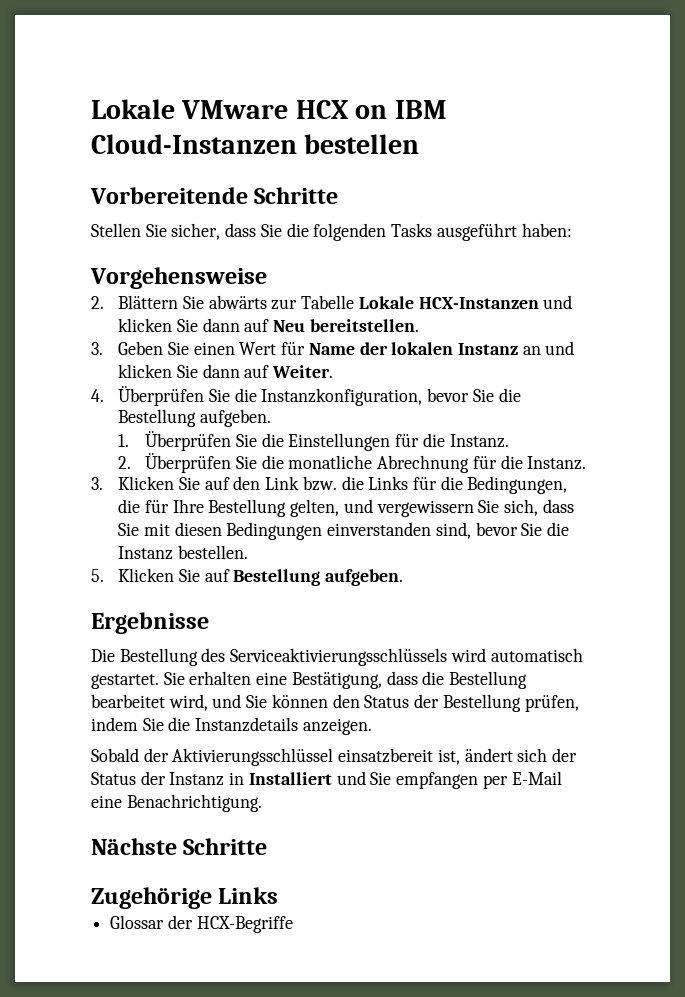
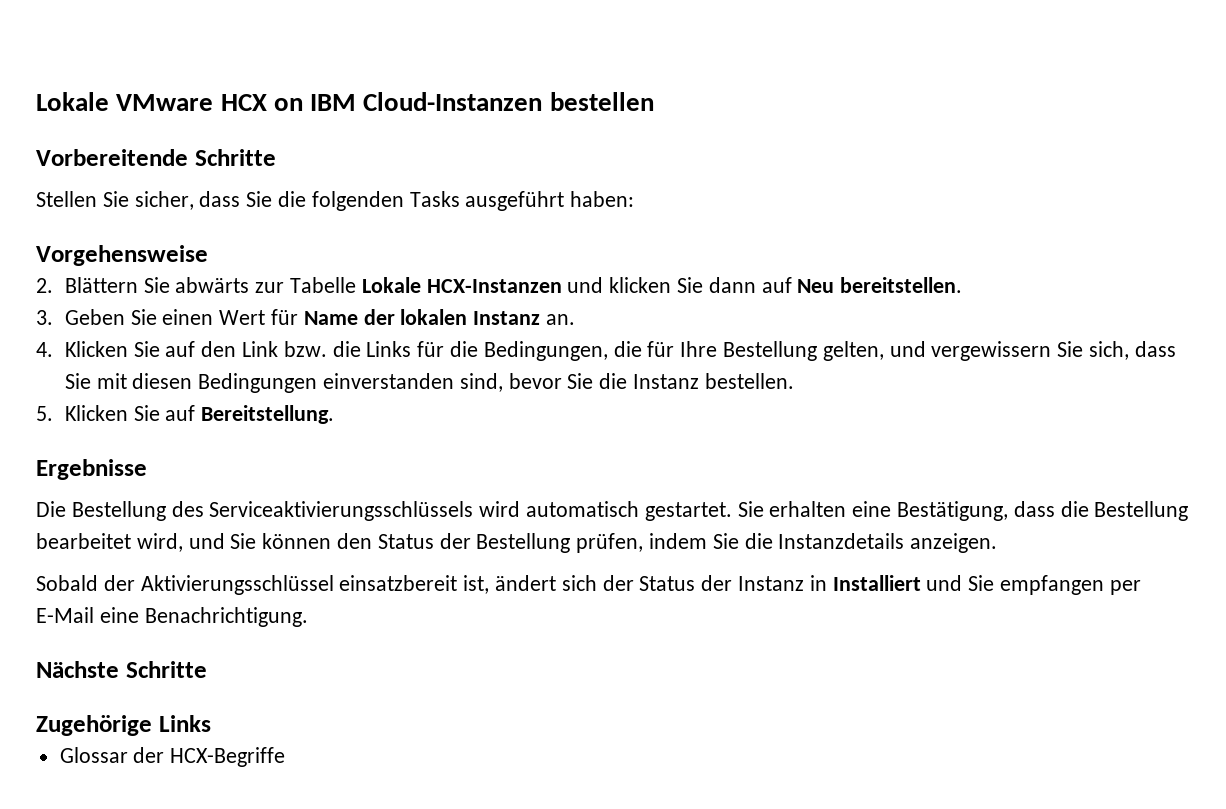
[522,341,575,355] [118,364,334,378] [91,386,521,406] [118,409,271,427] [118,431,509,451] [118,453,587,473] [91,477,103,490] an und klicken Sie dann auf Weiter. // 4. Überprüfen Sie die Instanzkonfiguration, bevor Sie die Bestellung aufgeben. // 1. Überprüfen Sie die Einstellungen für die Instanz. // 2. Überprüfen Sie die monatliche Abrechnung für die Instanz. // 3. -> [545,314,575,325] [36,342,53,357] an. // 4.
[233,569,404,586] Bestellung aufgeben. -> [201,405,335,424] Bereitstellung.

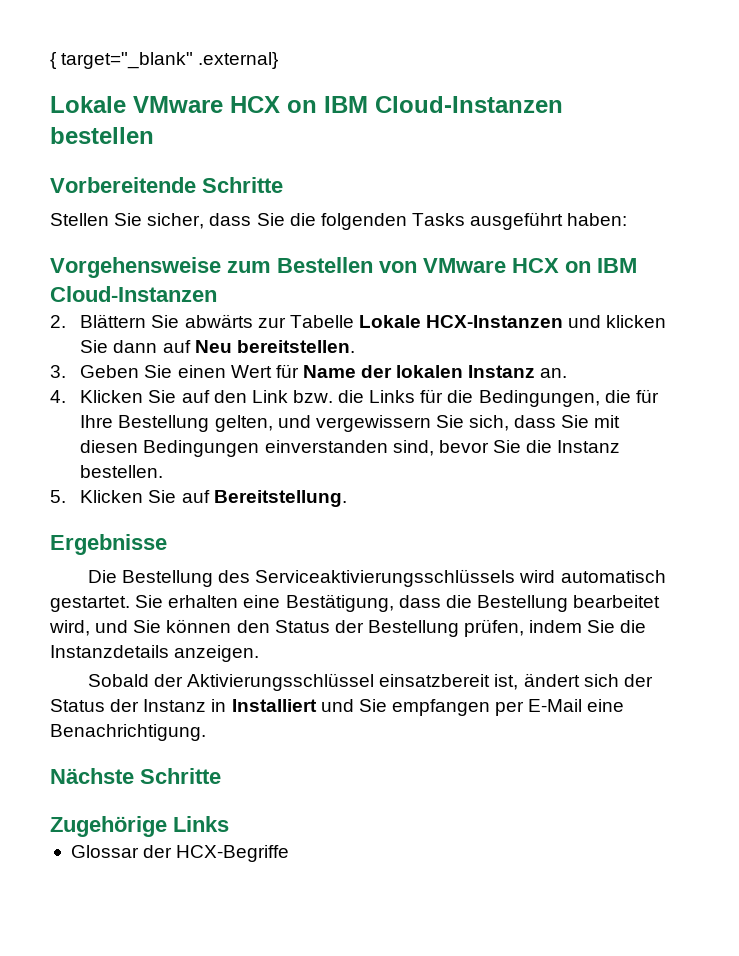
(36, 101) none -> [50,52,279,69] { target="_blank" .external} //
(208, 255) none -> [227,257,637,273] [50,286,217,302] zum Bestellen von VMware HCX on IBM Cloud-Instanzen

